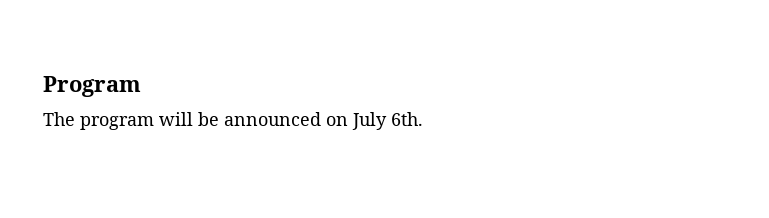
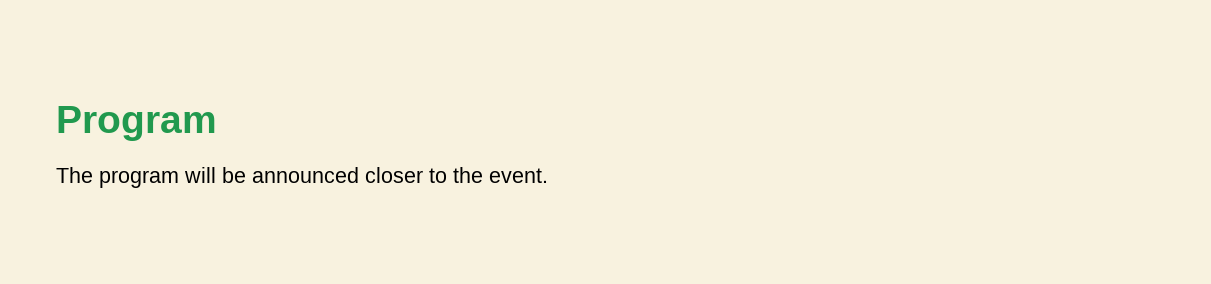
[326,112,423,130] on July 6th. -> [365,167,548,183] closer to the event.

